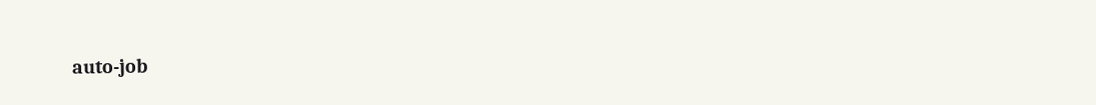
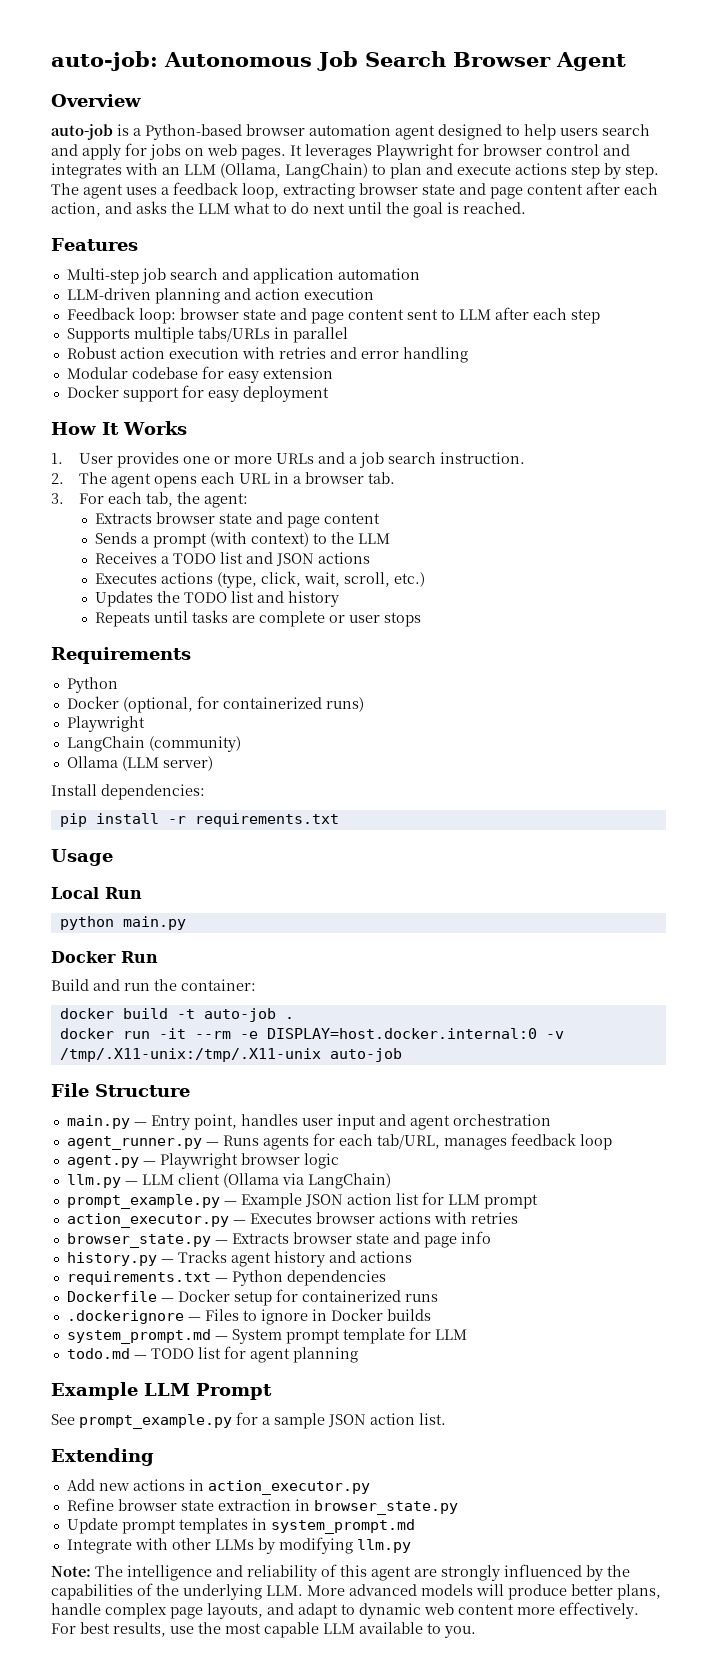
[72,57,148,78] auto-job -> [51,51,626,71] [51,94,141,107] [51,124,650,140] [51,143,630,160] [51,163,659,179] [51,182,658,199] [51,201,526,218] [51,238,138,251] [66,268,420,284] [66,288,374,304] [66,307,600,324] [66,327,348,343] [66,347,468,363] [66,366,333,383] [66,385,329,402] [51,421,187,435] [51,452,525,468] [51,472,395,488] [51,492,248,508] [94,512,380,528] [94,532,390,548] [94,552,370,566] [94,571,425,588] [94,591,339,607] [94,610,421,627] [51,647,191,664] [66,677,118,693] [66,696,364,713] [66,716,145,732] [66,736,241,752] [66,756,213,771] [51,784,205,800] [59,813,339,827] [51,849,113,866] [51,887,142,899] [59,916,186,930] [51,951,158,963] [51,979,256,991] [59,1008,294,1022] [59,1028,564,1039] [59,1048,402,1062] [51,1083,190,1097] [66,1114,551,1130] [66,1133,612,1150] [66,1153,339,1169] [66,1173,391,1189] [66,1192,538,1209] [66,1212,518,1228] [66,1231,491,1248] [66,1250,412,1267] [66,1270,386,1286] [66,1289,438,1306] [66,1308,431,1325] [66,1327,467,1344] [66,1346,358,1363] [51,1382,272,1400] [51,1412,446,1429] [51,1448,154,1466] [66,1479,370,1495] [66,1498,458,1515] [66,1518,415,1534] [66,1537,411,1554] [51,1564,630,1581] [51,1583,661,1600] [51,1602,639,1619] [51,1622,476,1638] auto-job: Autonomous Job Search Browser Agent // Overview // auto-job is a Python-based browser automation agent designed to help users search and apply for jobs on web pages. It leverages Playwright for browser control and integrates with an LLM (Ollama, LangChain) to plan and execute actions step by step. The agent uses a feedback loop, extracting browser state and page content after each action, and asks the LLM what to do next until the goal is reached. // Features // Multi-step job search and application automation // LLM-driven planning and action execution // Feedback loop: browser state and page content sent to LLM after each step // Supports multiple tabs/URLs in parallel // Robust action execution with retries and error handling // Modular codebase for easy extension // Docker support for easy deployment // How It Works // 1. User provides one or more URLs and a job search instruction. // 2. The agent opens each URL in a browser tab. // 3. For each tab, the agent: // Extracts browser state and page content // Sends a prompt (with context) to the LLM // Receives a TODO list and JSON actions // Executes actions (type, click, wait, scroll, etc.) // Updates the TODO list and history // Repeats until tasks are complete or user stops // Requirements // Python // Docker (optional, for containerized runs) // Playwright // LangChain (community) // Ollama (LLM server) // Install dependencies: // pip install -r requirements.txt // Usage // Local Run // python main.py // Docker Run // Build and run the container: // docker build -t auto-job . // docker run -it --rm -e DISPLAY=host.docker.internal:0 -v /tmp/.X11-unix:/tmp/.X11-unix auto-job // File Structure // main.py — Entry point, handles user input and agent orchestration // agent_runner.py — Runs agents for each tab/URL, manages feedback loop // agent.py — Playwright browser logic // llm.py — LLM client (Ollama via LangChain) // prompt_example.py — Example JSON action list for LLM prompt // action_executor.py — Executes browser actions with retries // browser_state.py — Extracts browser state and page info // history.py — Tracks agent history and actions // requirements.txt — Python dependencies // Dockerfile — Docker setup for containerized runs // .dockerignore — Files to ignore in Docker builds // system_prompt.md — System prompt template for LLM // todo.md — TODO list for agent planning // Example LLM Prompt // See prompt_example.py for a sample JSON action list. // Extending // Add new actions in action_executor.py // Refine browser state extraction in browser_state.py // Update prompt templates in system_prompt.md // Integrate with other LLMs by modifying llm.py // Note: The intelligence and reliability of this agent are strongly influenced by the capabilities of the underlying LLM. More advanced models will produce better plans, handle complex page layouts, and adapt to dynamic web content more effectively. For best results, use the most capable LLM available to you.

